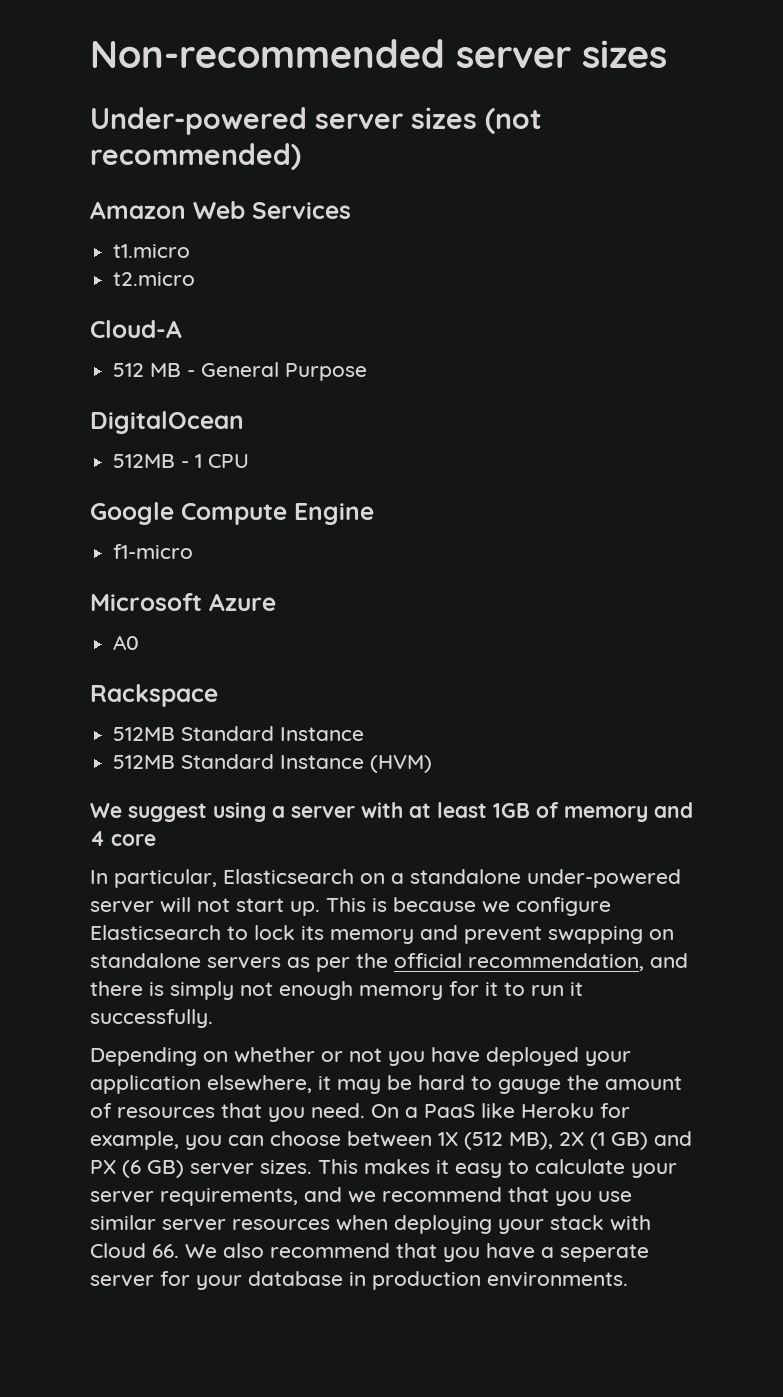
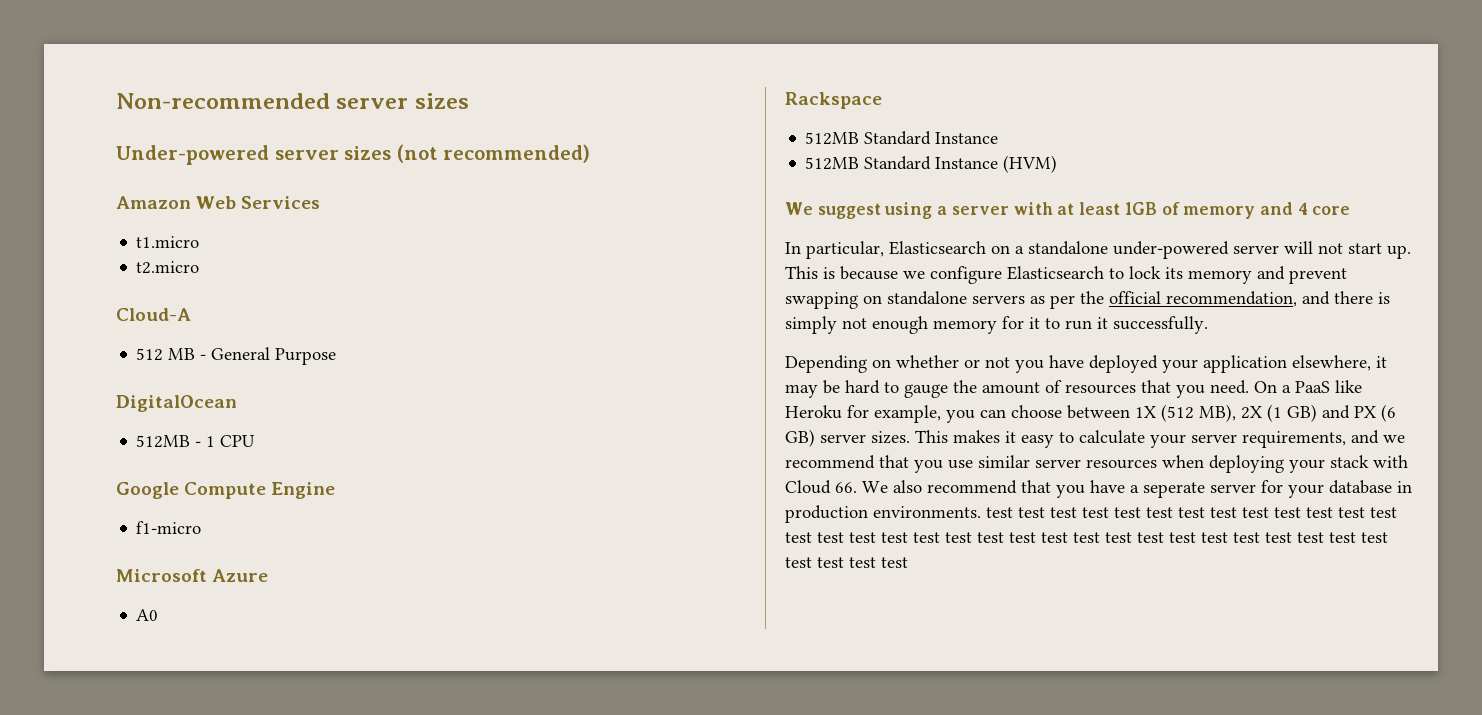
(628, 1279) none -> [986,507,1397,518] [785,532,1388,543] [785,557,908,568] test test test test test test test test test test test test test test test test test test test test test test test test test test test test test test test test test test test test

